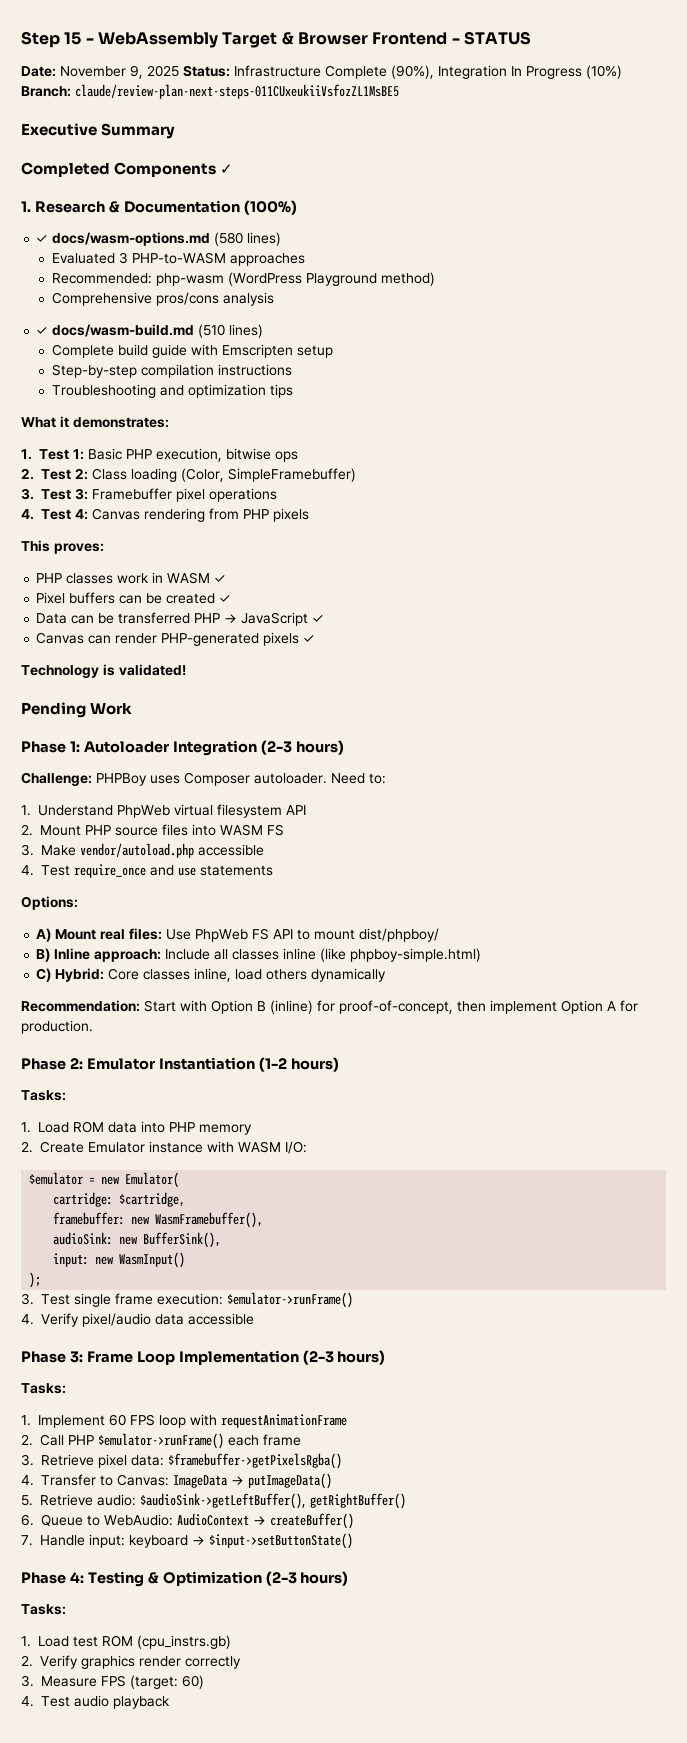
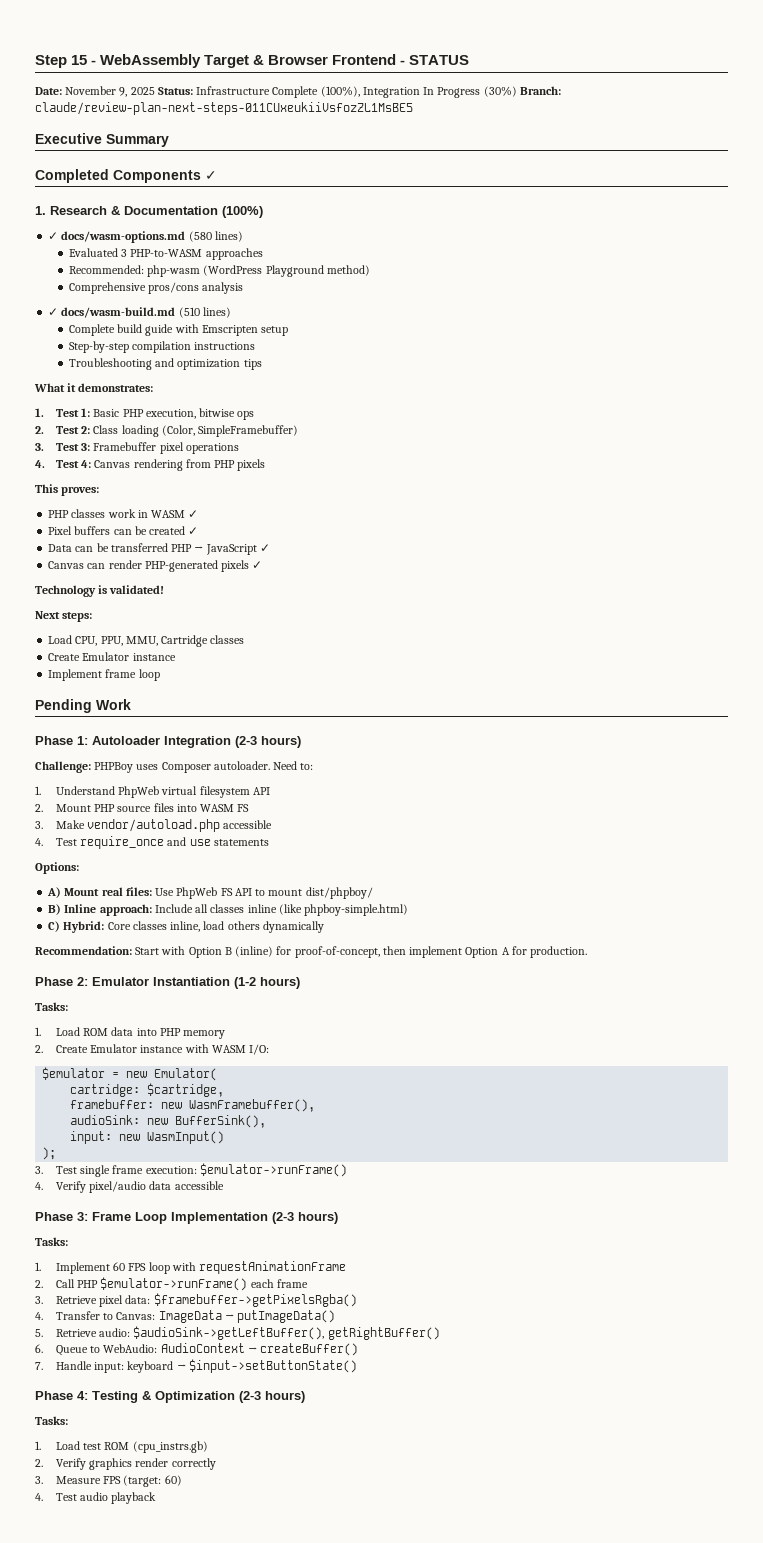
[391,65,434,79] (90%), -> [320,86,360,97] (100%),
[586,65,622,79] (10%) -> [483,86,517,97] (30%)
(186, 670) none -> [35,611,93,622] [48,635,245,647] [48,652,176,661] [48,669,160,681] // Next steps: // Load CPU, PPU, MMU, Cartridge classes // Create Emulator instance // Implement frame loop

